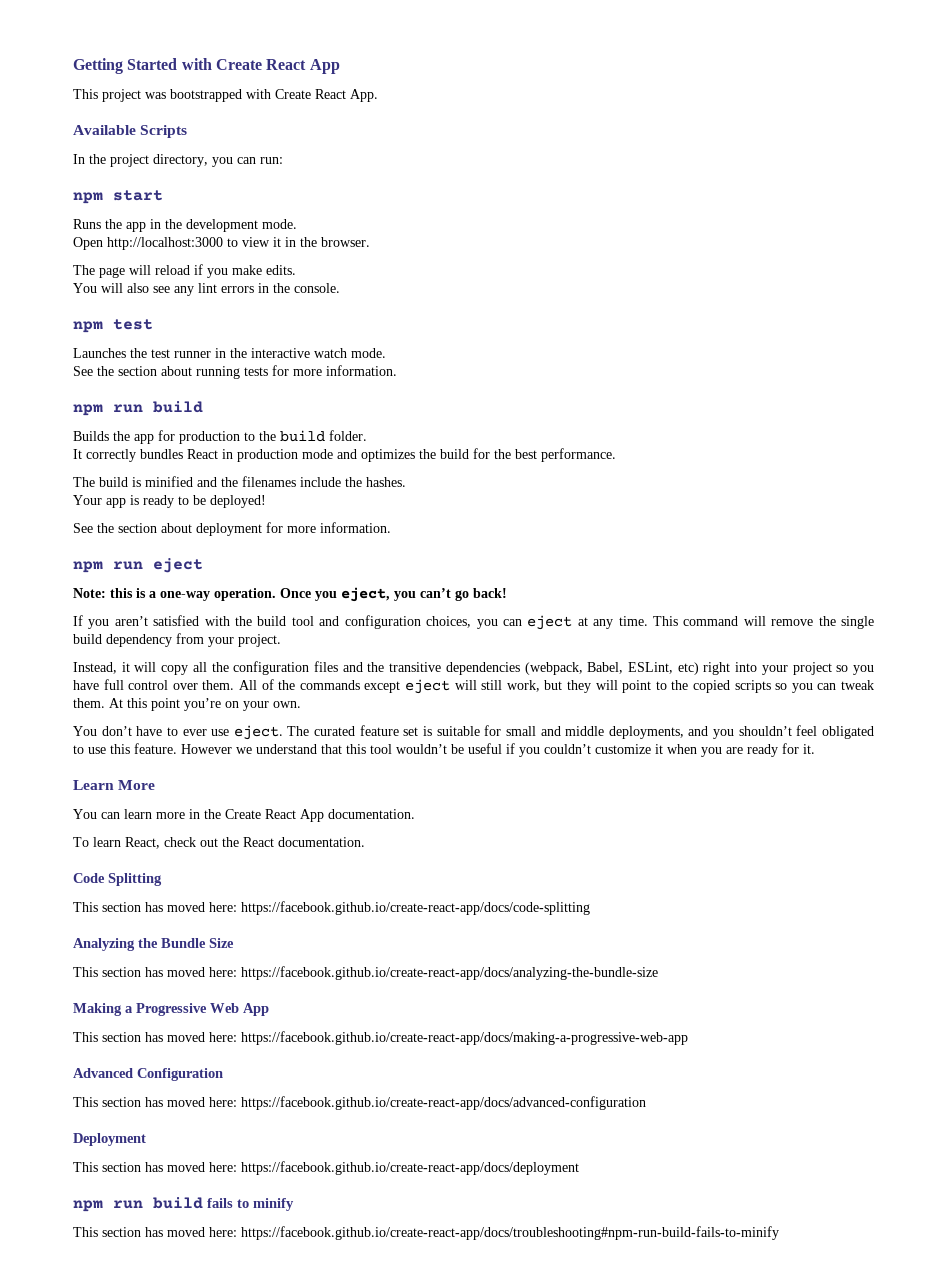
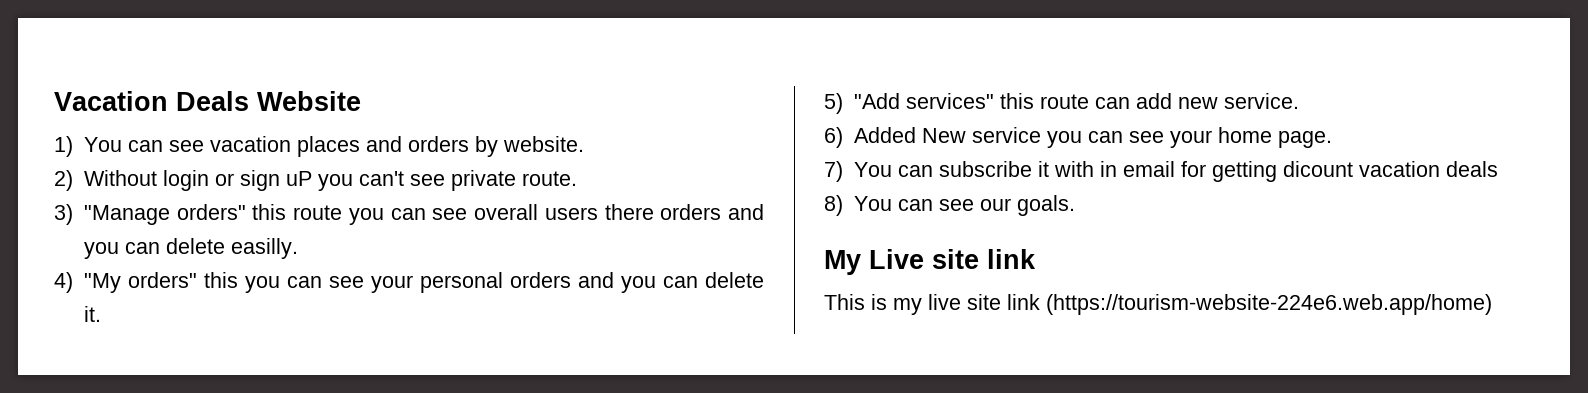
[73,58,340,74] [73,89,378,102] [73,125,188,138] [73,154,283,167] [73,190,163,204] [73,219,297,232] [73,237,370,250] [73,264,296,278] [73,283,340,296] [73,319,153,333] [73,348,386,358] [73,365,397,379] [73,401,203,416] [73,430,367,444] [73,448,616,462] [73,476,406,487] [73,495,266,508] [73,522,391,536] [73,558,203,573] [73,587,507,602] [73,615,874,630] [73,633,281,647] [73,661,874,675] [73,679,875,694] [73,698,301,711] [73,725,874,740] [73,743,815,757] [73,780,156,790] [73,809,415,822] [73,837,365,849] [73,873,162,886] [73,901,590,915] [73,938,234,951] [73,966,658,980] [73,1003,269,1016] [73,1031,688,1045] [73,1068,223,1081] [73,1096,646,1110] [73,1133,146,1146] [73,1161,579,1175] [73,1197,294,1212] [73,1226,779,1240] Getting Started with Create React App // This project was bootstrapped with Create React App. // Available Scripts // In the project directory, you can run: // npm start // Runs the app in the development mode. // Open http://localhost:3000 to view it in the browser. // The page will reload if you make edits. // You will also see any lint errors in the console. // npm test // Launches the test runner in the interactive watch mode. // See the section about running tests for more information. // npm run build // Builds the app for production to the build folder. // It correctly bundles React in production mode and optimizes the build for the best performance. // The build is minified and the filenames include the hashes. // Your app is ready to be deployed! // See the section about deployment for more information. // npm run eject // Note: this is a one-way operation. Once you eject, you can’t go back! // If you aren’t satisfied with the build tool and configuration choices, you can eject at any time. This command will remove the single build dependency from your project. // Instead, it will copy all the configuration files and the transitive dependencies (webpack, Babel, ESLint, etc) right into your project so you have full control over them. All of the commands except eject will still work, but they will point to the copied scripts so you can tweak them. At this point you’re on your own. // You don’t have to ever use eject. The curated feature set is suitable for small and middle deployments, and you shouldn’t feel obligated to use this feature. However we understand that this tool wouldn’t be useful if you couldn’t customize it when you are ready for it. // Learn More // You can learn more in the Create React App documentation. // To learn React, check out the React documentation. // Code Splitting // This section has moved here: https://facebook.github.io/create-react-app/docs/code-splitting // Analyzing the Bundle Size // This section has moved here: https://facebook.github.io/create-react-app/docs/analyzing-the-bundle-size // Making a Progressive Web App // This section has moved here: https://facebook.github.io/create-react-app/docs/making-a-progressive-web-app // Advanced Configuration // This section has moved here: https://facebook.github.io/create-react-app/docs/advanced-configuration // Deployment // This section has moved here: https://facebook.github.io/create-react-app/docs/deployment // npm run build fails to minify // This section has moved here: https://facebook.github.io/create-react-app/docs/troubleshooting#npm-run-build-fails-to-minify -> [54,91,361,111] [54,136,584,157] [54,170,577,191] [54,204,764,225] [83,238,298,259] [54,272,765,293] [83,306,101,322] [824,93,1299,114] [824,127,1332,148] [824,161,1498,182] [824,195,1075,216] [824,249,1036,275] [824,294,1492,315] Vacation Deals Website // 1) You can see vacation places and orders by website. // 2) Without login or sign uP you can't see private route. // 3) "Manage orders" this route you can see overall users there orders and you can delete easilly. // 4) "My orders" this you can see your personal orders and you can delete it. // 5) "Add services" this route can add new service. // 6) Added New service you can see your home page. // 7) You can subscribe it with in email for getting dicount vacation deals // 8) You can see our goals. // My Live site link // This is my live site link (https://tourism-website-224e6.web.app/home)

